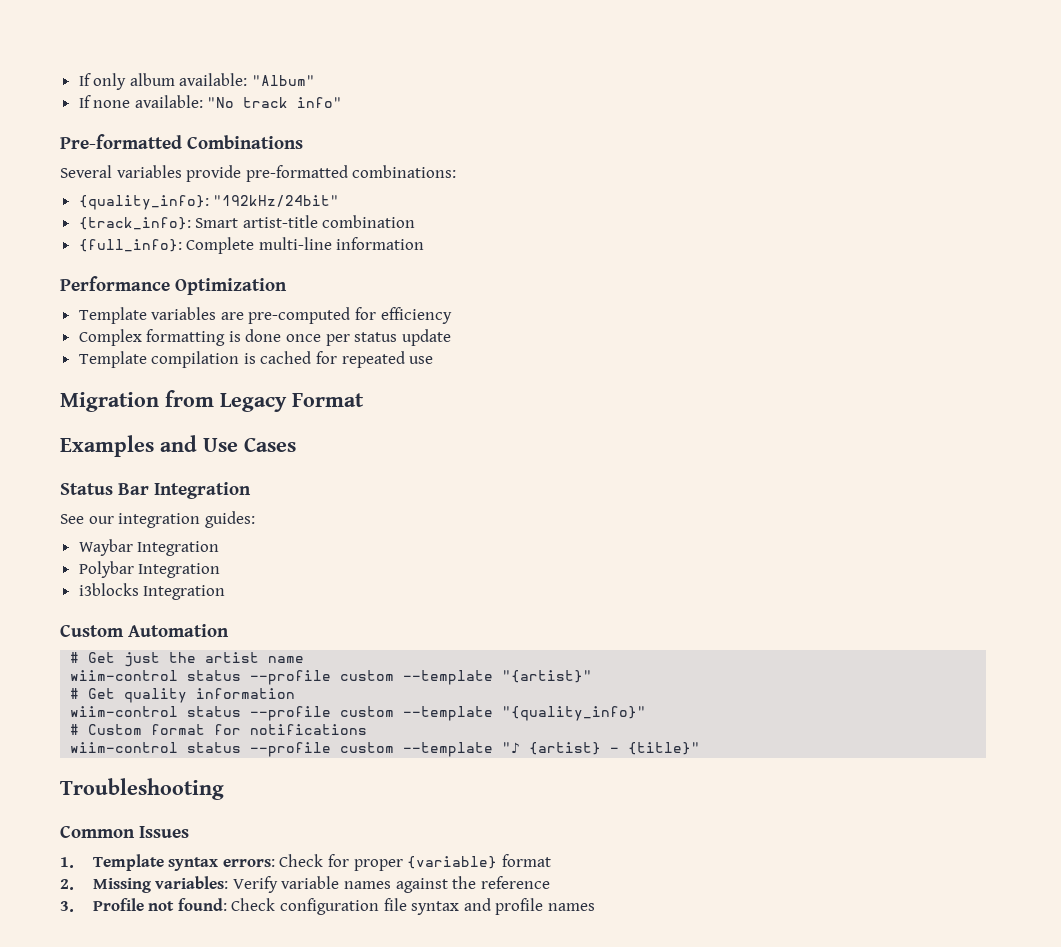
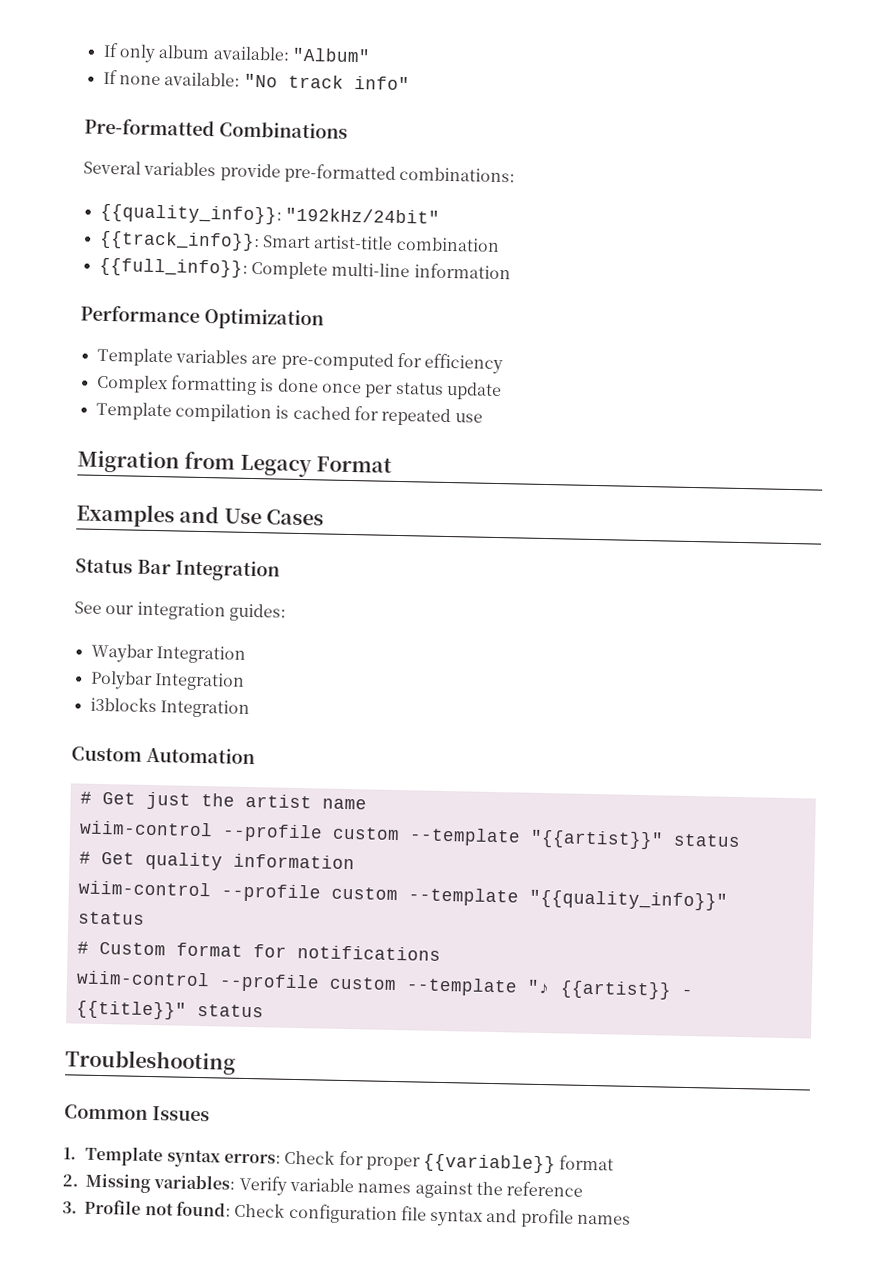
[78,195,209,210] {quality_info}: -> [99,203,282,225] {{quality_info}}:
[78,217,191,230] {track_info}: -> [98,230,260,252] {{track_info}}:
[78,239,182,252] {full_info}: -> [98,257,248,278] {{full_info}}:
[187,670,593,685] status --profile custom --template "{artist}" -> [221,823,741,850] --profile custom --template "{{artist}}" status
[187,706,647,721] status --profile custom --template "{quality_info}" -> [220,883,728,911] [77,911,145,925] --profile custom --template "{{quality_info}}" status
[187,742,242,753] status -> (210, 978) none
[529,742,701,755] {artist} - {title}" -> [559,980,693,1000] [75,1000,264,1020] {{artist}} - {{title}}" status
[407,856,498,869] {variable} -> [423,1153,557,1174] {{variable}}

